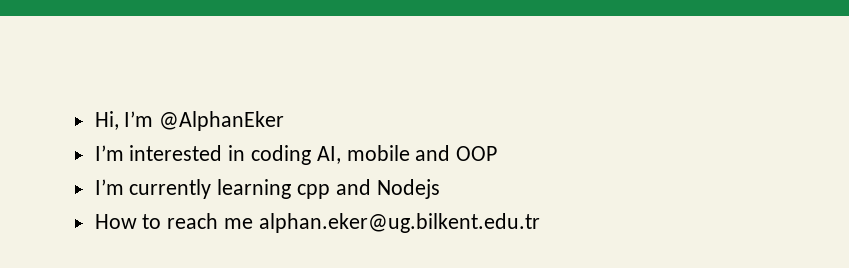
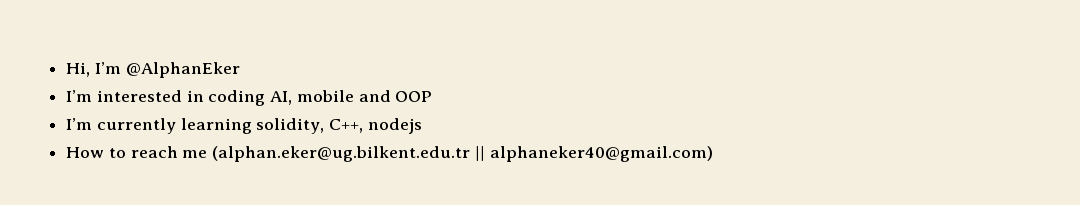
[297,179,440,199] cpp and Nodejs -> [256,118,422,134] solidity, C++, nodejs
[258,213,540,233] alphan.eker@ug.bilkent.edu.tr -> [212,146,713,162] (alphan.eker@ug.bilkent.edu.tr || alphaneker40@gmail.com)

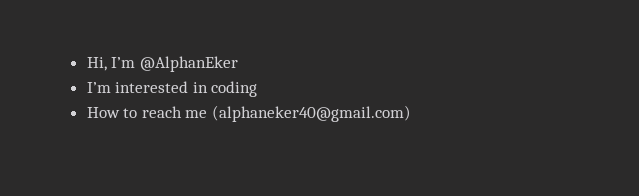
[270,90,433,105] [66,118,422,134] AI, mobile and OOP // I’m currently learning solidity, C++, nodejs -> (258, 89) none
[212,146,713,162] (alphan.eker@ug.bilkent.edu.tr || alphaneker40@gmail.com) -> [212,105,412,122] (alphaneker40@gmail.com)

